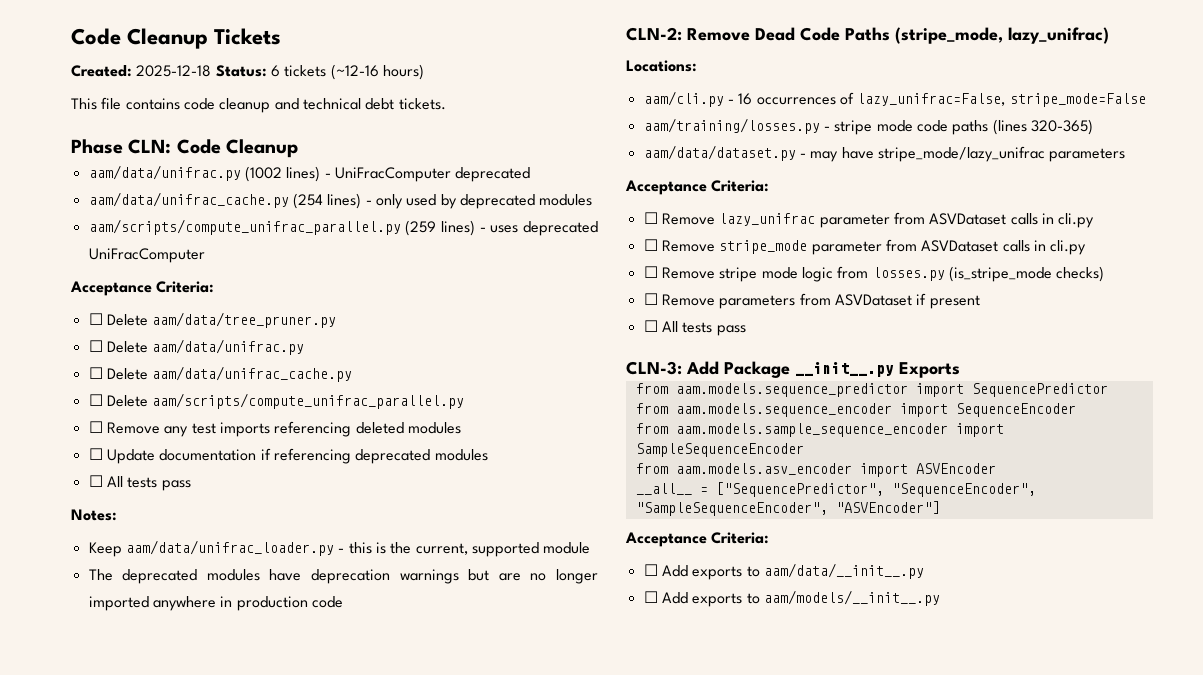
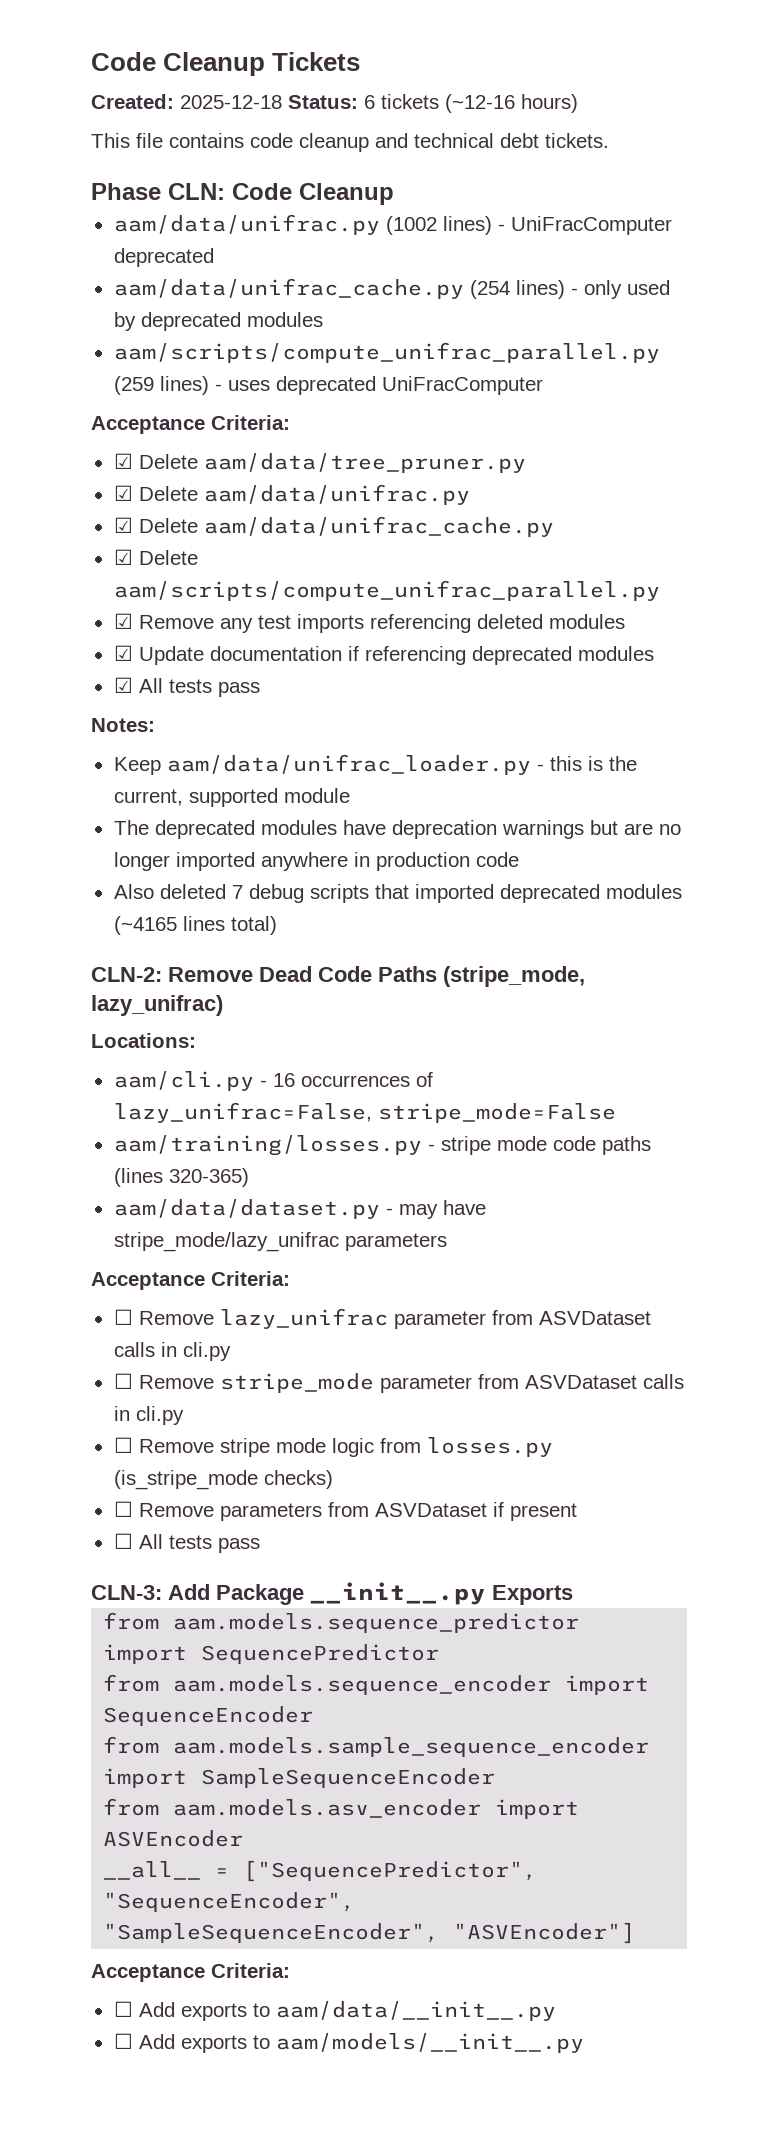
[88,313,103,325] ☐ -> [113,453,133,469] ☑
[88,340,103,352] ☐ -> [113,485,133,501] ☑
[88,367,103,379] ☐ -> [113,517,133,533] ☑
[88,394,103,406] ☐ -> [113,549,133,565] ☑
[88,421,103,433] ☐ -> [113,613,133,629] ☑
[88,448,103,460] ☐ -> [113,645,133,661] ☑
[88,475,103,487] ☐ -> [113,677,133,693] ☑
(343, 602) none -> [113,884,682,903] [113,916,277,935] // Also deleted 7 debug scripts that imported deprecated modules (~4165 lines total)

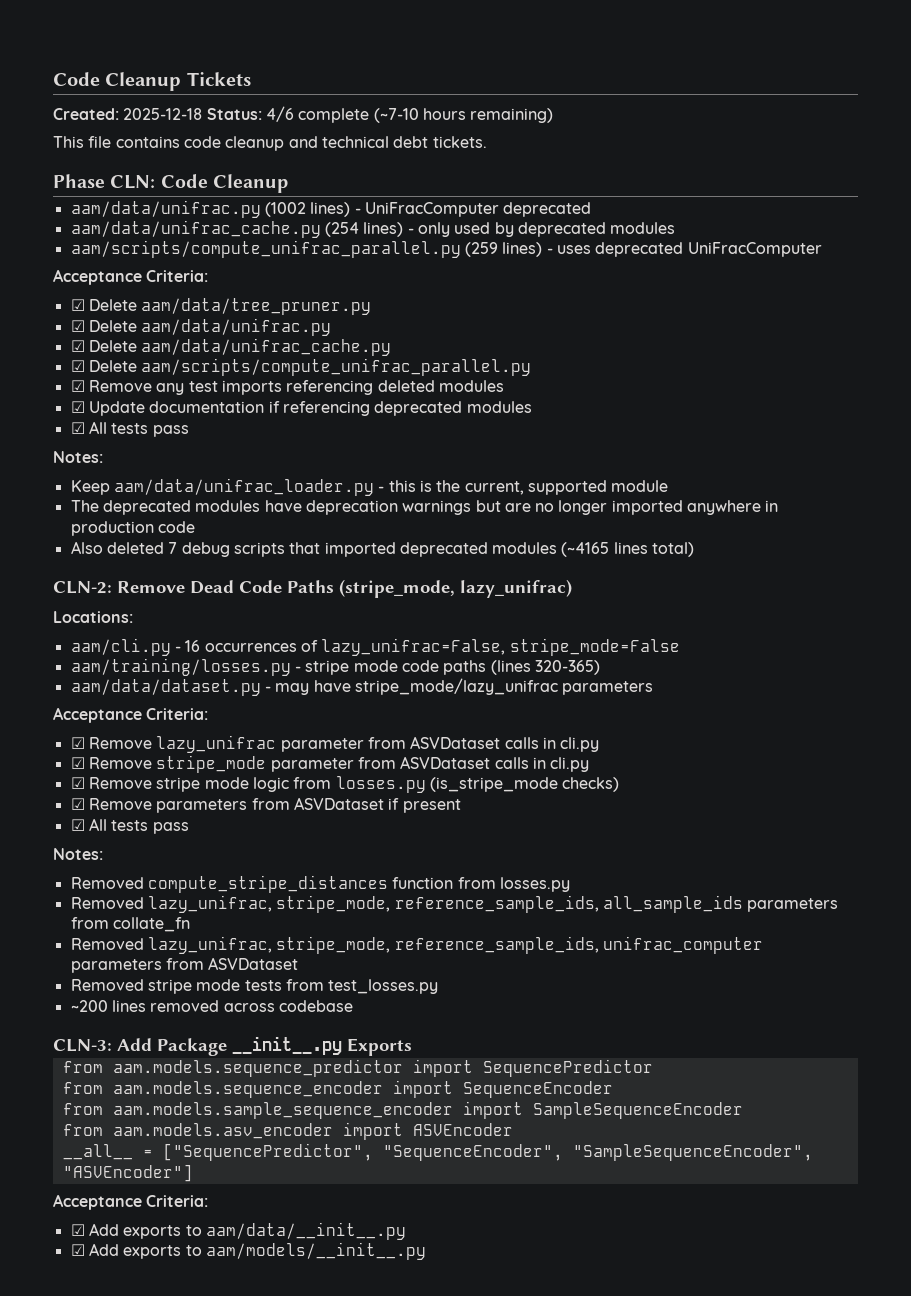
[364,94,578,113] 6 tickets (~12-16 hours) -> [265,106,554,123] 4/6 complete (~7-10 hours remaining)
[113,1309,133,1325] ☐ -> [70,737,85,749] ☑
[113,1373,133,1389] ☐ -> [70,757,85,769] ☑
[113,1437,133,1453] ☐ -> [70,777,85,789] ☑
[113,1501,133,1517] ☐ -> [70,798,85,810] ☑
[113,1533,260,1553] ☐ All tests pass -> [70,818,189,834] [53,848,103,860] [70,875,570,893] [70,895,839,913] [70,917,190,932] [70,936,763,954] [70,957,299,973] [70,979,439,994] [70,1000,353,1012] ☑ All tests pass // Notes: // Removed compute_stripe_distances function from losses.py // Removed lazy_unifrac, stripe_mode, reference_sample_ids, all_sample_ids parameters from collate_fn // Removed lazy_unifrac, stripe_mode, reference_sample_ids, unifrac_computer parameters from ASVDataset // Removed stripe mode tests from test_losses.py // ~200 lines removed across codebase
[113,2001,133,2017] ☐ -> [70,1224,85,1236] ☑
[113,2033,133,2049] ☐ -> [70,1244,85,1256] ☑

